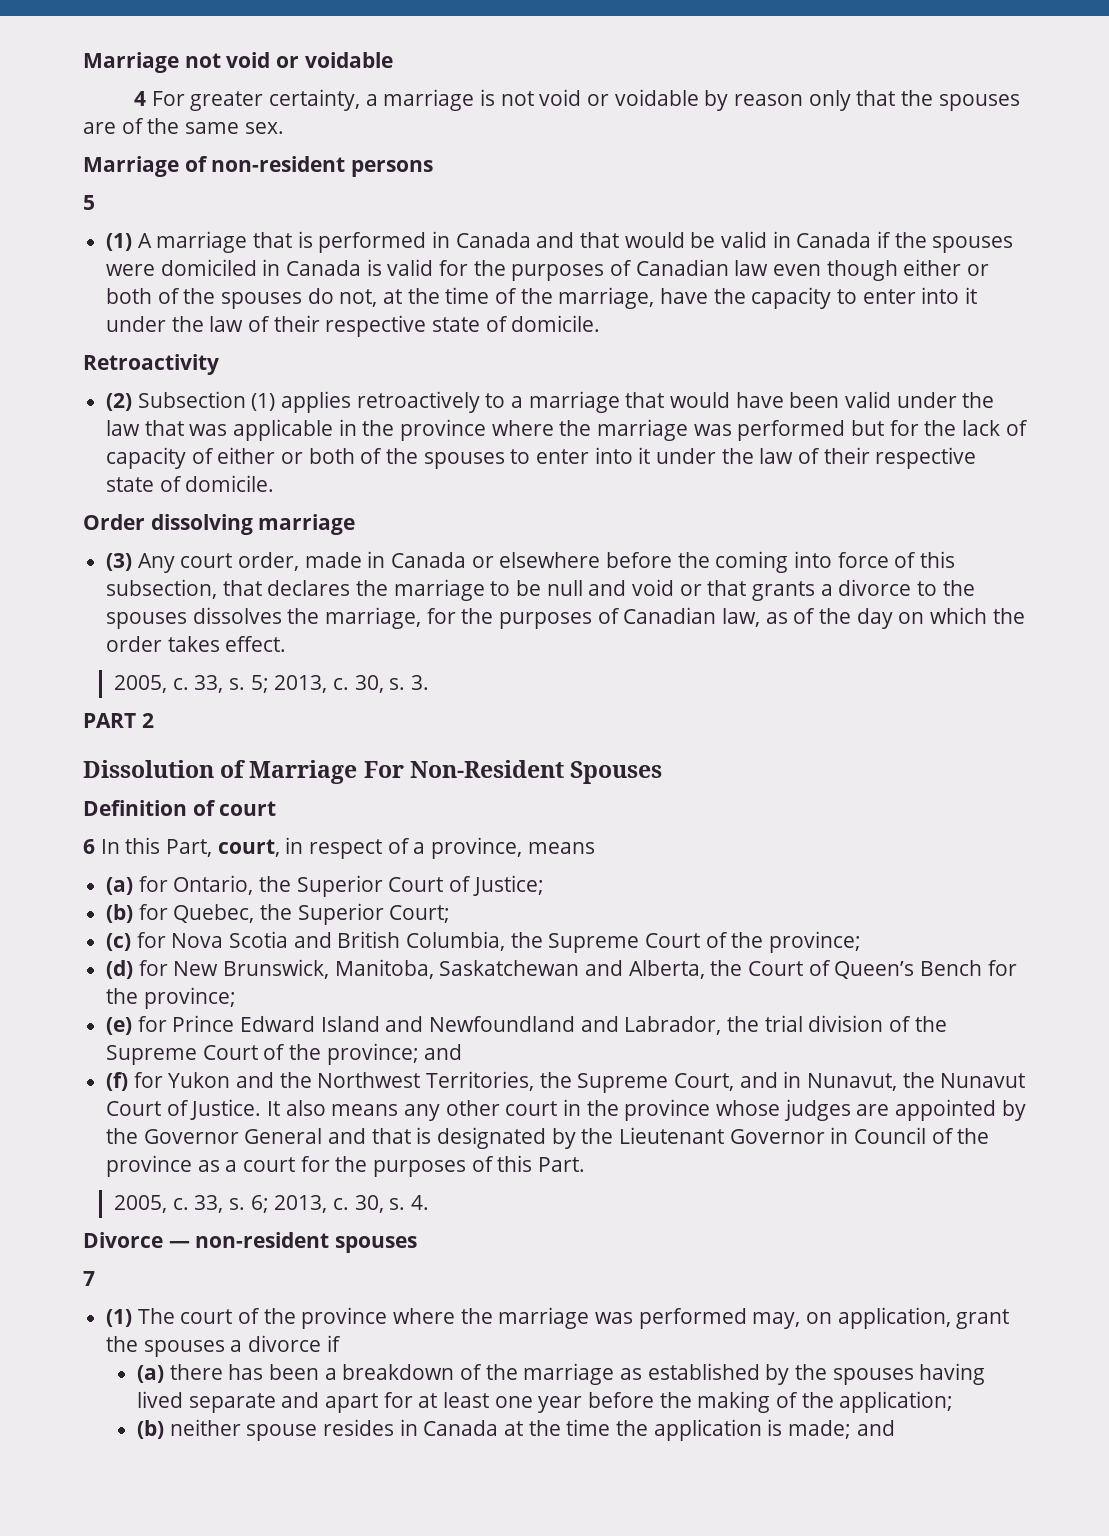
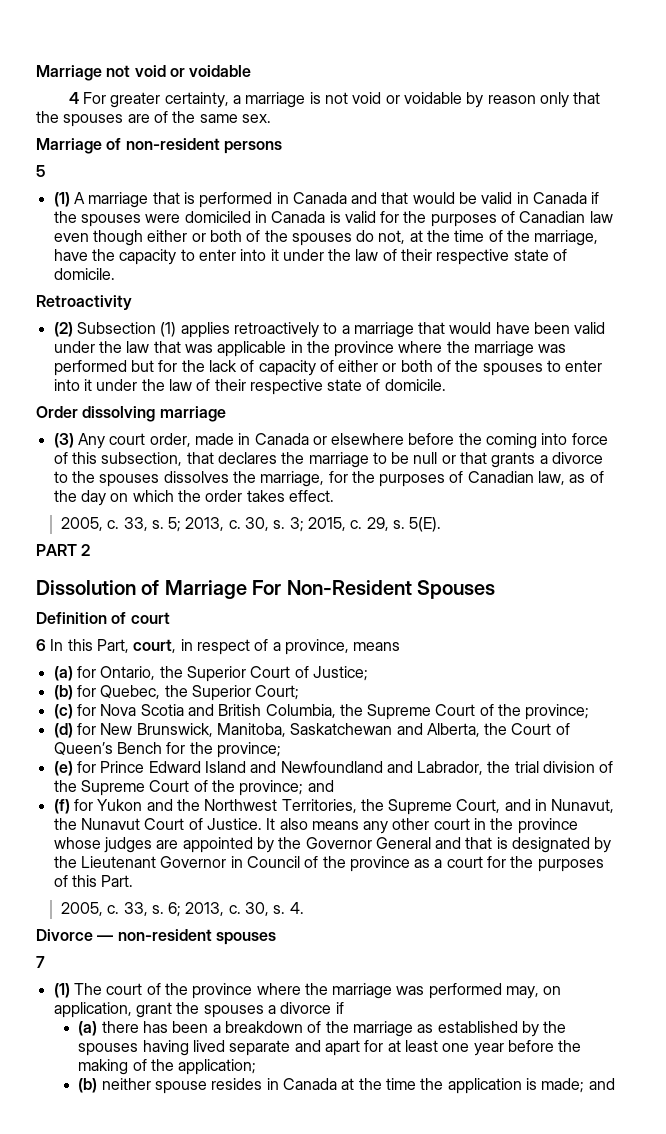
[588,579,675,596] and void -> (438, 458) none
[410,675,429,690] 3. -> [289,517,442,532] 3; 2015, c. 29, s. 5(E).

